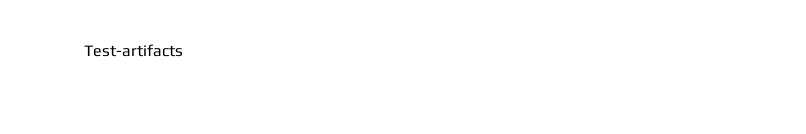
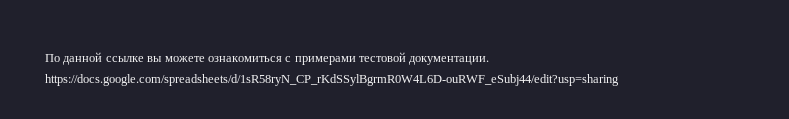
[84,44,183,57] Test-artifacts -> [45,52,490,65] [45,74,619,86] По данной ссылке вы можете ознакомиться с примерами тестовой документации. https://docs.google.com/spreadsheets/d/1sR58ryN_CP_rKdSSylBgrmR0W4L6D-ouRWF_eSubj44/edit?usp=sharing

